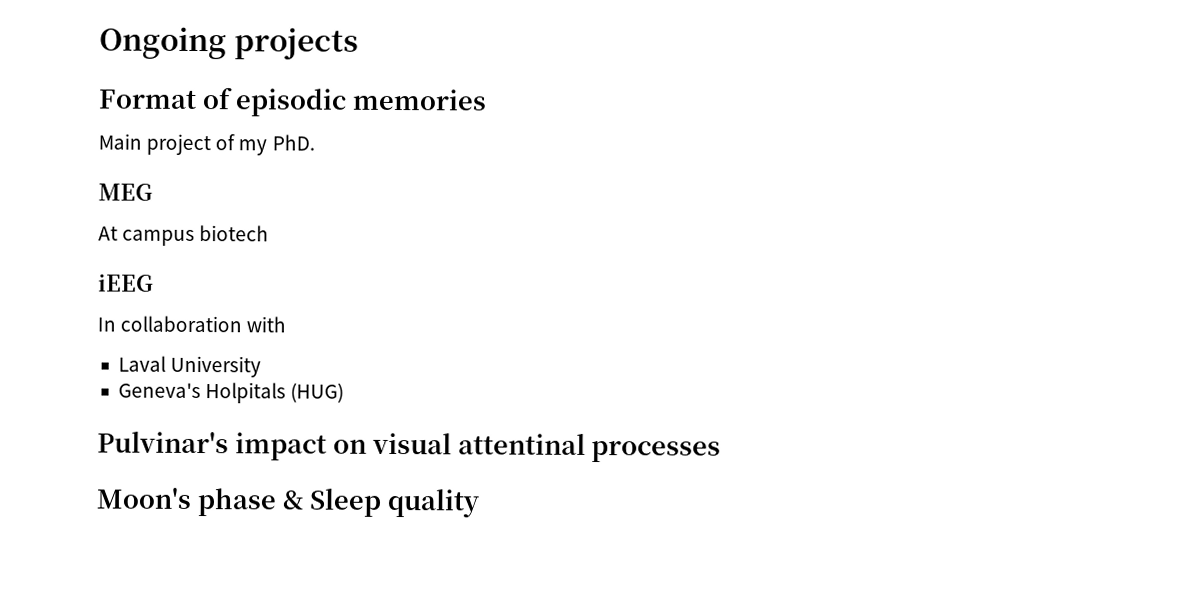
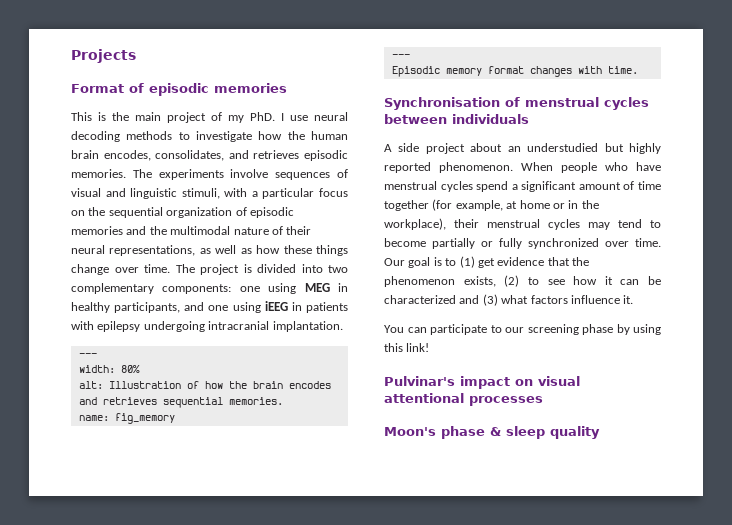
[99,26,359,60] Ongoing projects -> [71,49,136,63] Projects
[98,133,142,150] Main -> [71,112,161,121] This is the main
[98,183,153,201] [98,225,270,246] [98,273,154,292] [97,315,287,333] [117,355,262,378] [117,382,345,404] // MEG // At campus biotech // iEEG // In collaboration with // Laval University // Geneva's Holpitals (HUG) -> [281,112,348,121] [71,131,348,142] [71,150,348,161] [71,169,349,180] [71,188,349,199] [71,207,294,218] [71,226,312,235] [71,245,348,256] [71,264,348,275] [71,283,348,294] [71,301,348,313] [71,321,343,332] [78,353,97,357] [78,365,140,373] [78,381,331,389] [78,397,283,408] [78,413,175,424] [391,54,410,58] [391,66,638,77] [384,97,649,110] [384,114,529,124] [384,143,661,154] [384,162,661,173] [384,181,661,192] [384,199,599,211] [384,218,661,230] [384,238,661,249] [384,256,589,268] [384,275,661,287] [384,294,634,306] [384,324,661,335] [384,343,430,352] I use neural decoding methods to investigate how the human brain encodes, consolidates, and retrieves episodic memories. The experiments involve sequences of visual and linguistic stimuli, with a particular focus on the sequential organization of episodic memories and the multimodal nature of their neural representations, as well as how these things change over time. The project is divided into two complementary components: one using MEG in healthy participants, and one using iEEG in patients with epilepsy undergoing intracranial implantation. // --- // width: 80% // alt: Illustration of how the brain encodes and retrieves sequential memories. // name: fig_memory // --- // Episodic memory format changes with time. // Synchronisation of menstrual cycles between individuals // A side project about an understudied but highly reported phenomenon. When people who have menstrual cycles spend a significant amount of time together (for example, at home or in the workplace), their menstrual cycles may tend to become partially or fully synchronized over time. Our goal is to (1) get evidence that the phenomenon exists, (2) to see how it can be characterized and (3) what factors influence it. // You can participate to our screening phase by using this link!
[457,433,586,455] attentinal -> [384,393,464,403] attentional
[308,488,382,517] Sleep -> [506,426,545,439] sleep

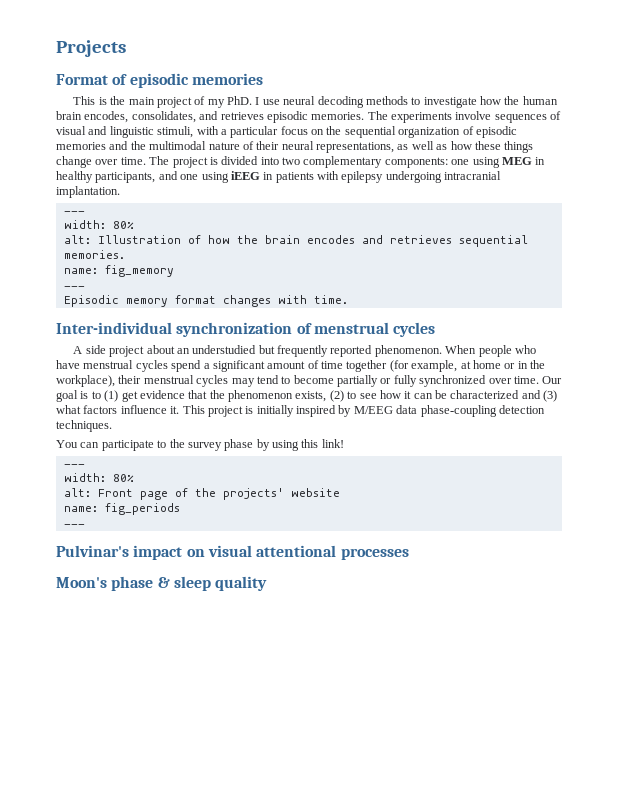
[384,97,500,110] Synchronisation -> [56,322,293,337] Inter-individual synchronization
[384,114,529,124] between individuals -> (436, 329) none
[629,143,661,154] highly -> [277,345,329,357] frequently
(634, 299) none -> [182,405,545,417] [56,420,112,432] This project is initially inspired by M/EEG data phase-coupling detection techniques.
[505,324,579,335] our screening -> [169,439,222,451] the survey
(430, 347) none -> [63,464,85,467] [63,473,134,482] [63,488,340,500] [63,503,180,515] [63,524,85,527] // --- // width: 80% // alt: Front page of the projects' website // name: fig_periods // ---

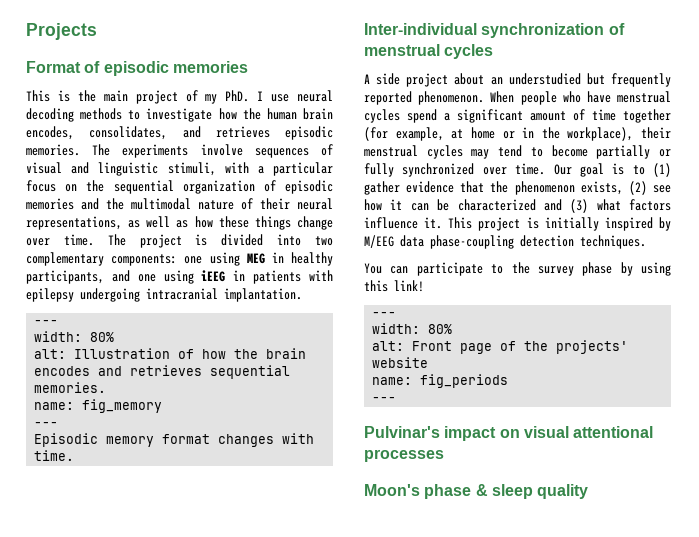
[121,391,138,402] get -> [364,181,400,195] gather
[347,391,357,399] to -> (647, 188) none

